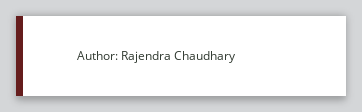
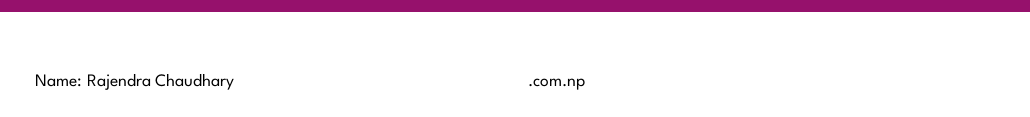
[77,51,118,60] Author: -> [35,74,82,87] Name:
(237, 57) none -> [528,78,585,90] // .com.np

